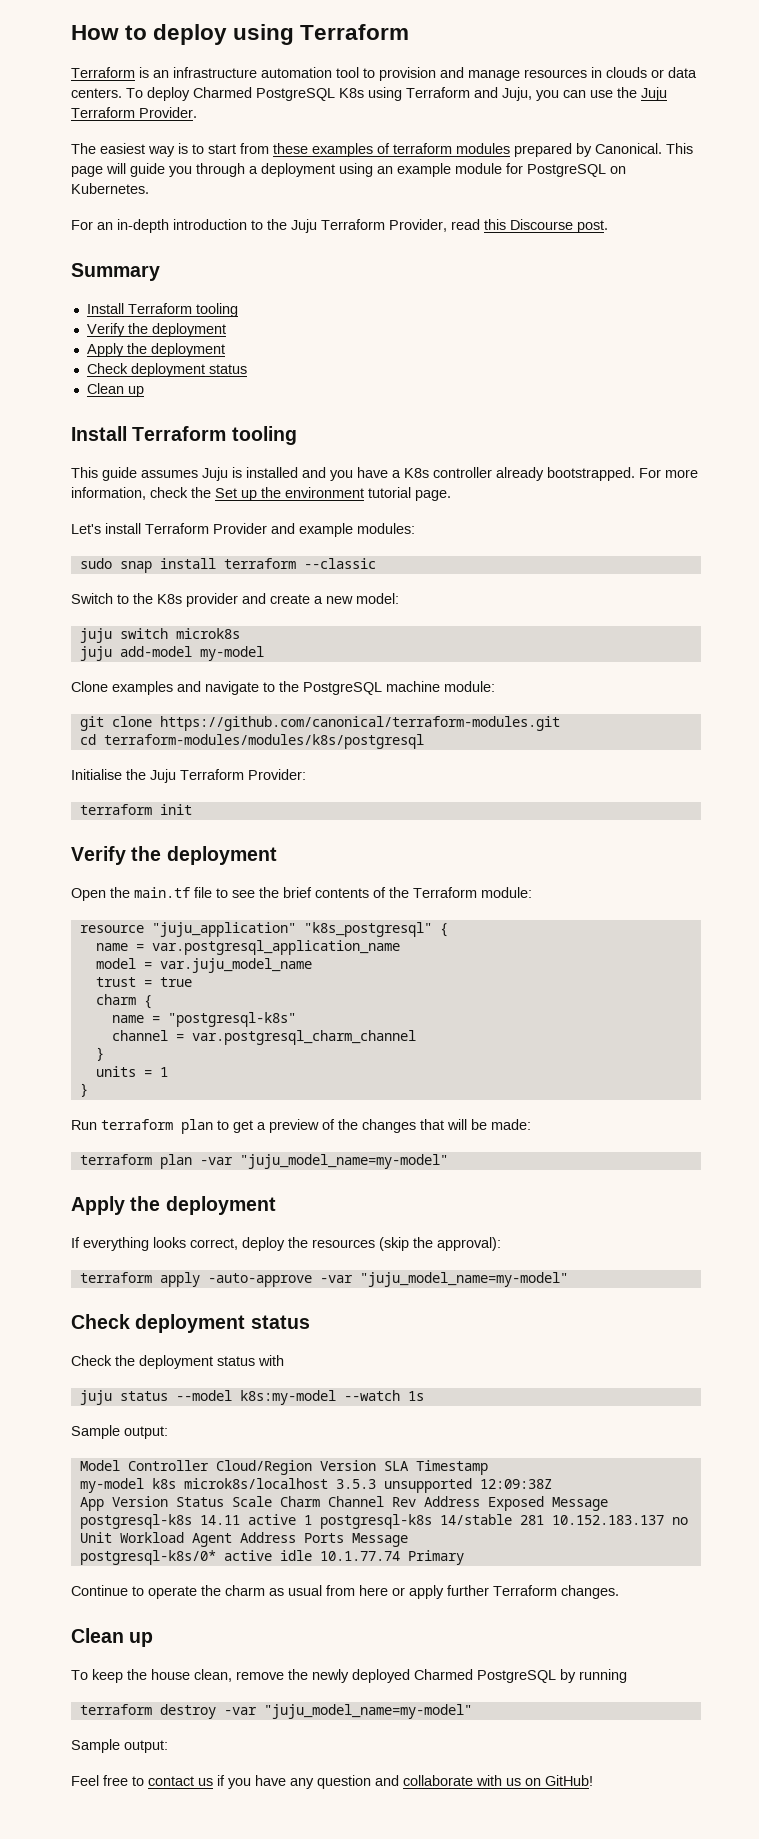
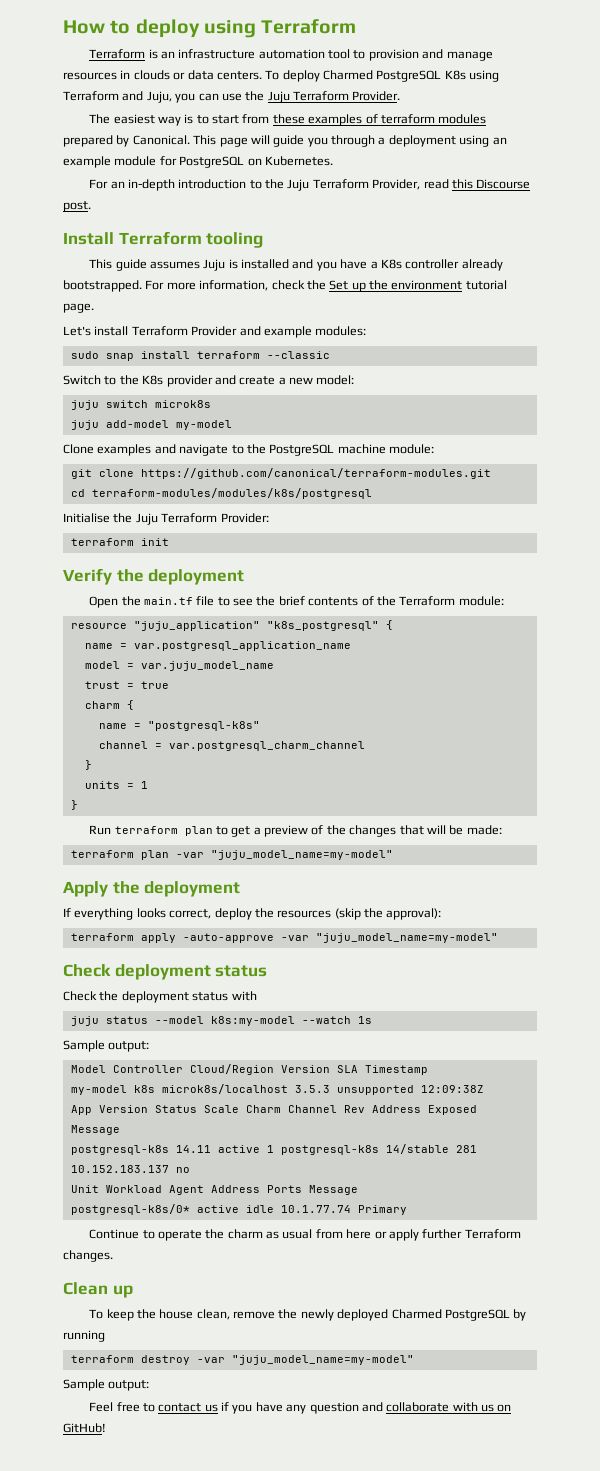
[71,263,160,281] [86,303,238,317] [86,323,226,337] [86,343,225,357] [86,363,247,377] [86,383,144,397] // Summary // Install Terraform tooling // Verify the deployment // Apply the deployment // Check deployment status // Clean up -> (91, 206) none

